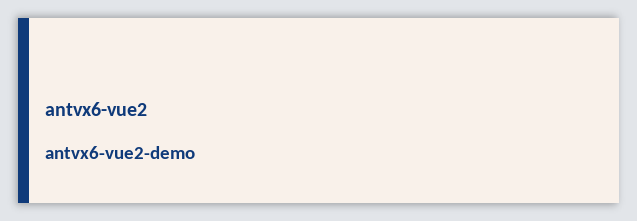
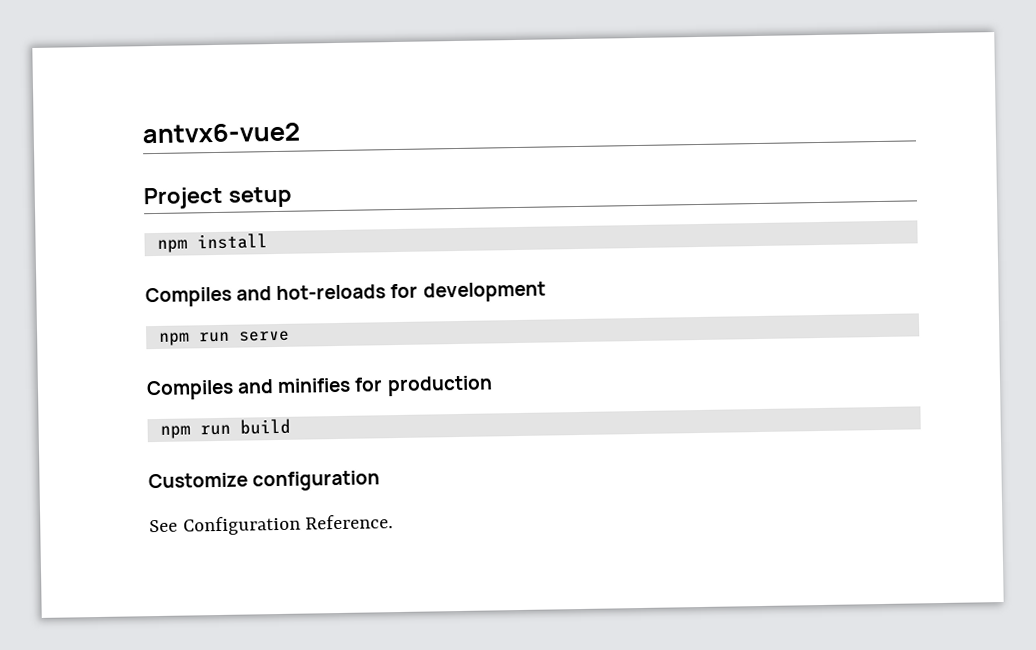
[45,146,195,159] antvx6-vue2-demo -> [143,186,293,210] [156,233,268,253] [145,281,546,308] [158,330,290,346] [146,375,493,401] [159,418,291,439] [148,470,381,492] [149,514,394,536] Project setup // npm install // Compiles and hot-reloads for development // npm run serve // Compiles and minifies for production // npm run build // Customize configuration // See Configuration Reference.

